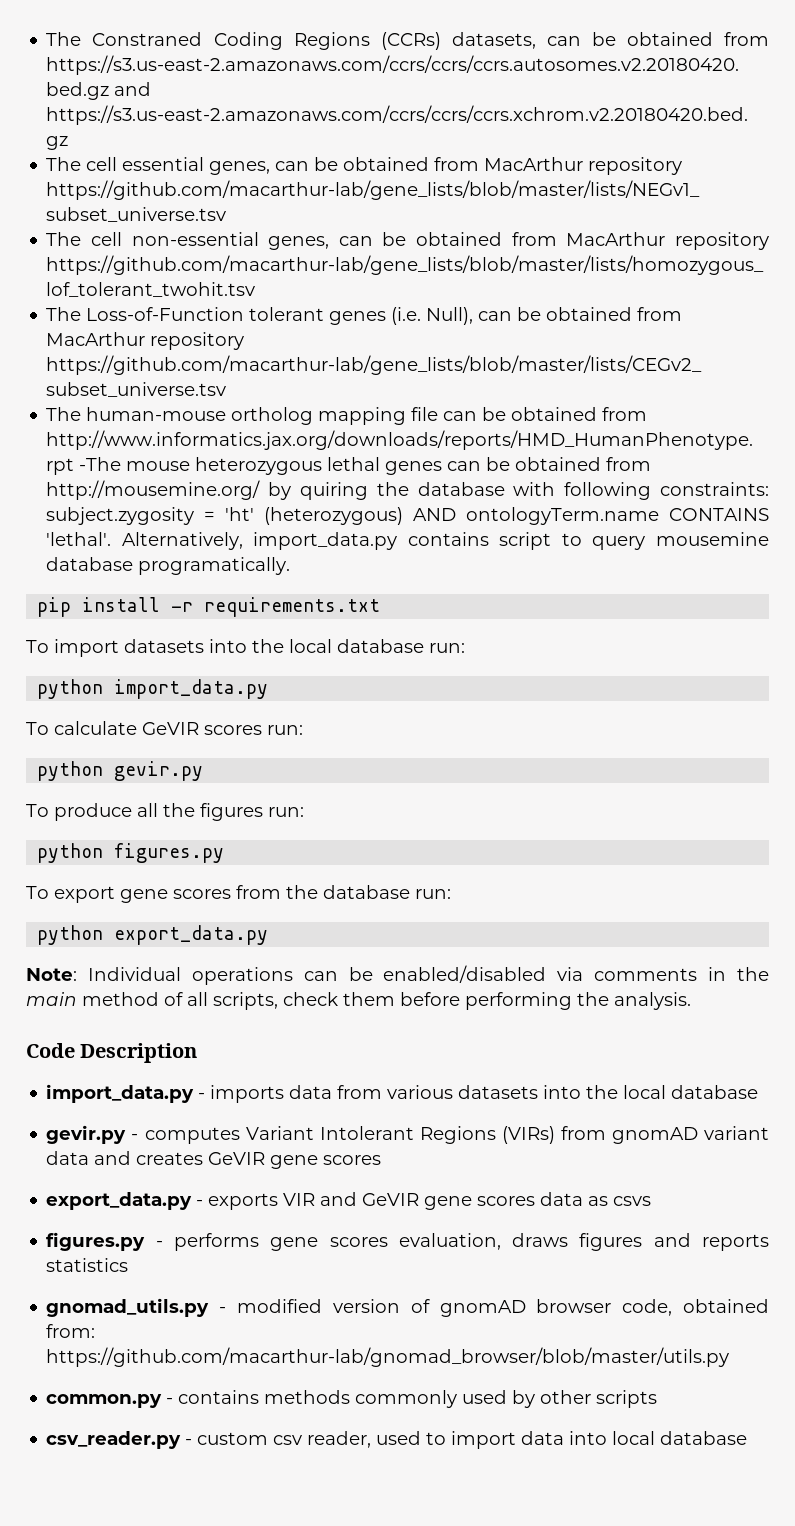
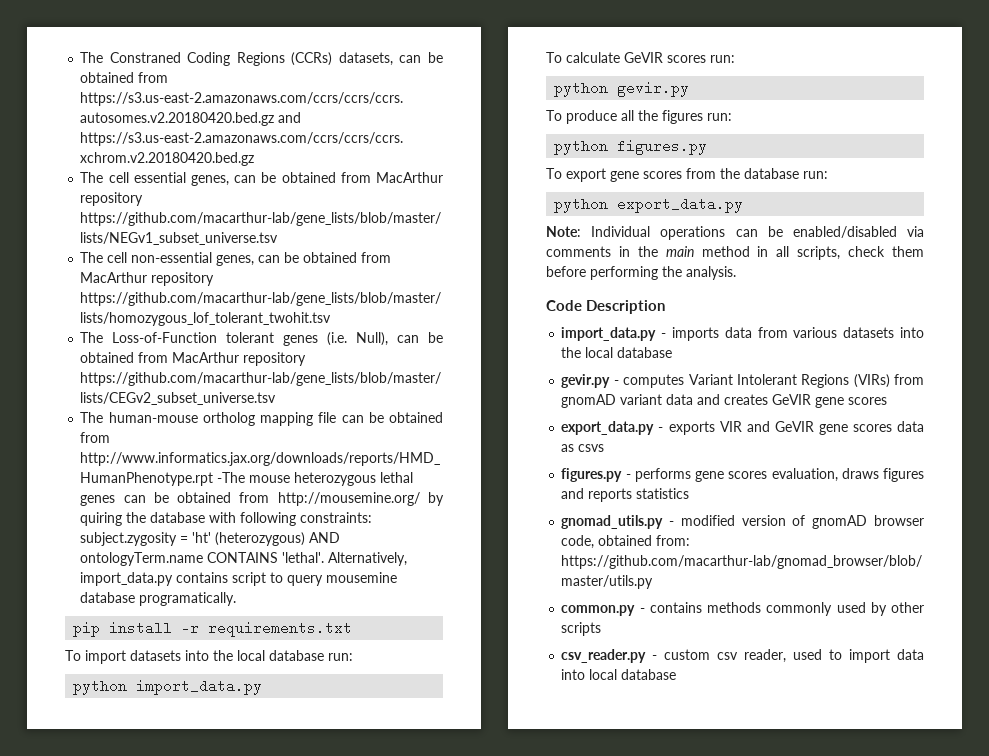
[164,992,183,1006] of -> [757,246,769,257] in

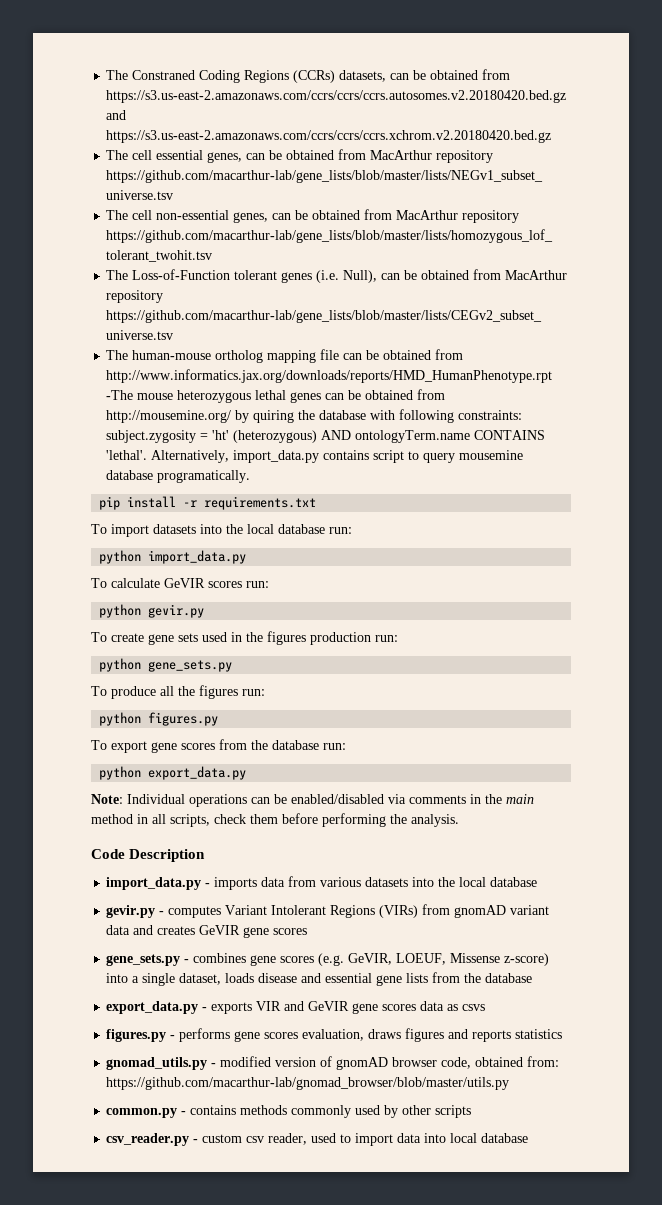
(690, 89) none -> [91,631,398,645] [99,658,233,672] // To create gene sets used in the figures production run: // python gene_sets.py
(888, 401) none -> [106,953,550,966] [106,972,533,986] // gene_sets.py - combines gene scores (e.g. GeVIR, LOEUF, Missense z-score) into a single dataset, loads disease and essential gene lists from the database

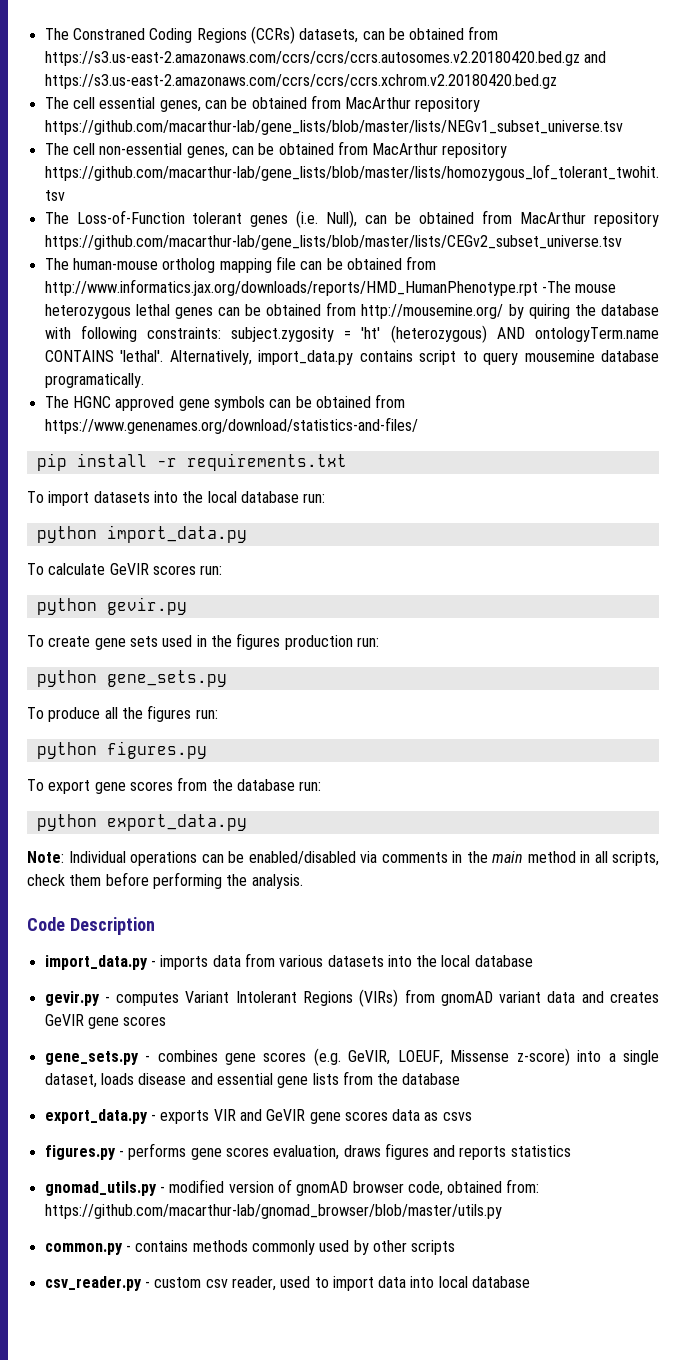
(251, 476) none -> [44,394,406,411] [44,417,418,434] // The HGNC approved gene symbols can be obtained from https://www.genenames.org/download/statistics-and-files/

